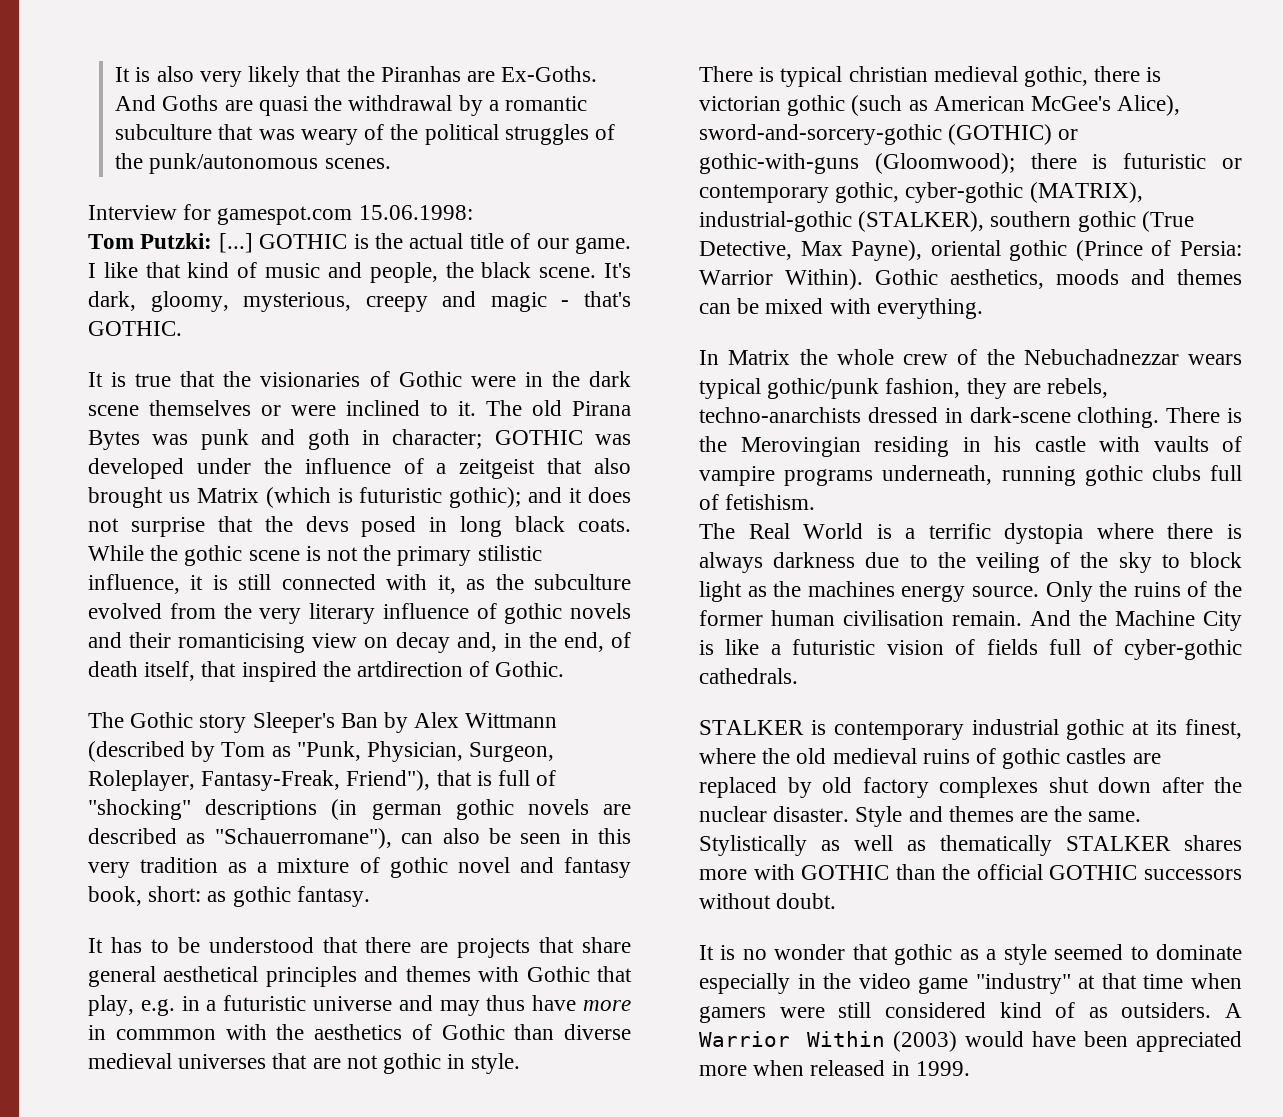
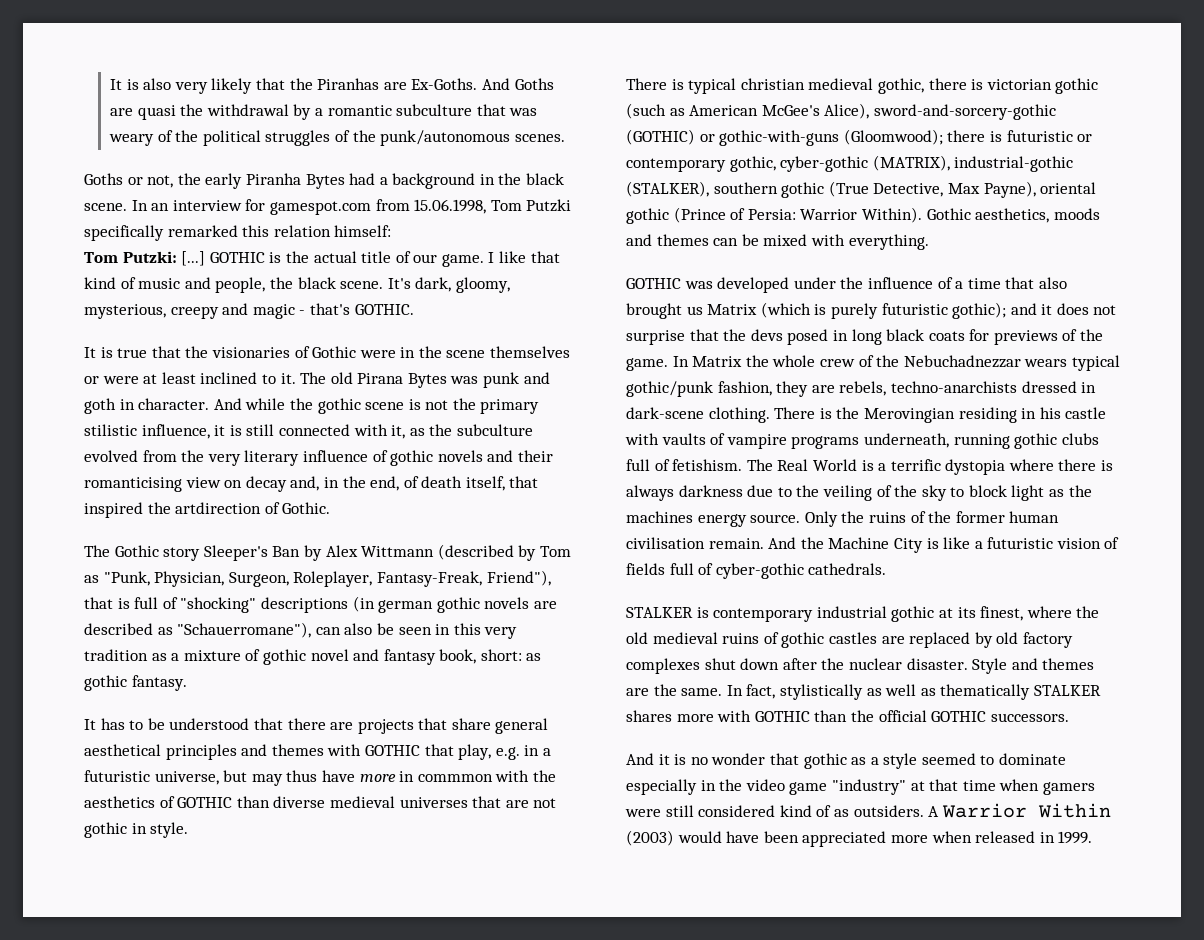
[88,204,473,225] Interview for gamespot.com 15.06.1998: -> [84,173,565,189] [84,199,572,215] [84,225,392,241] Goths or not, the early Piranha Bytes had a background in the black scene. In an interview for gamespot.com from 15.06.1998, Tom Putzki specifically remarked this relation himself:
[588,371,631,387] dark -> (442, 352) none
(336, 410) none -> [143,372,196,384] at least
[392,429,631,449] [88,458,631,479] [88,487,632,508] [88,516,632,537] [88,545,144,561] character; GOTHIC was developed under the influence of a zeitgeist that also brought us Matrix (which is futuristic gothic); and it does not surprise that the devs posed in long black coats. While -> [138,398,286,410] character. And while
[526,966,590,982] Gothic -> [364,745,420,756] GOTHIC
[313,995,433,1011] universe and -> [154,770,248,785] universe, but
[441,1024,505,1040] Gothic -> [177,797,233,808] GOTHIC
(983, 308) none -> [626,277,1067,293] [626,302,1117,319] [626,329,1104,345] [626,358,668,371] GOTHIC was developed under the influence of a time that also brought us Matrix (which is purely futuristic gothic); and it does not surprise that the devs posed in long black coats for previews of the game.
(816, 502) // -> (743, 465) none
[699,835,807,856] Stylistically -> [726,684,863,700] In fact, stylistically
[1144,869,1242,880] [699,893,837,909] [699,945,714,960] successors without doubt. // It -> [990,713,1069,722] [626,753,670,765] successors. // And it

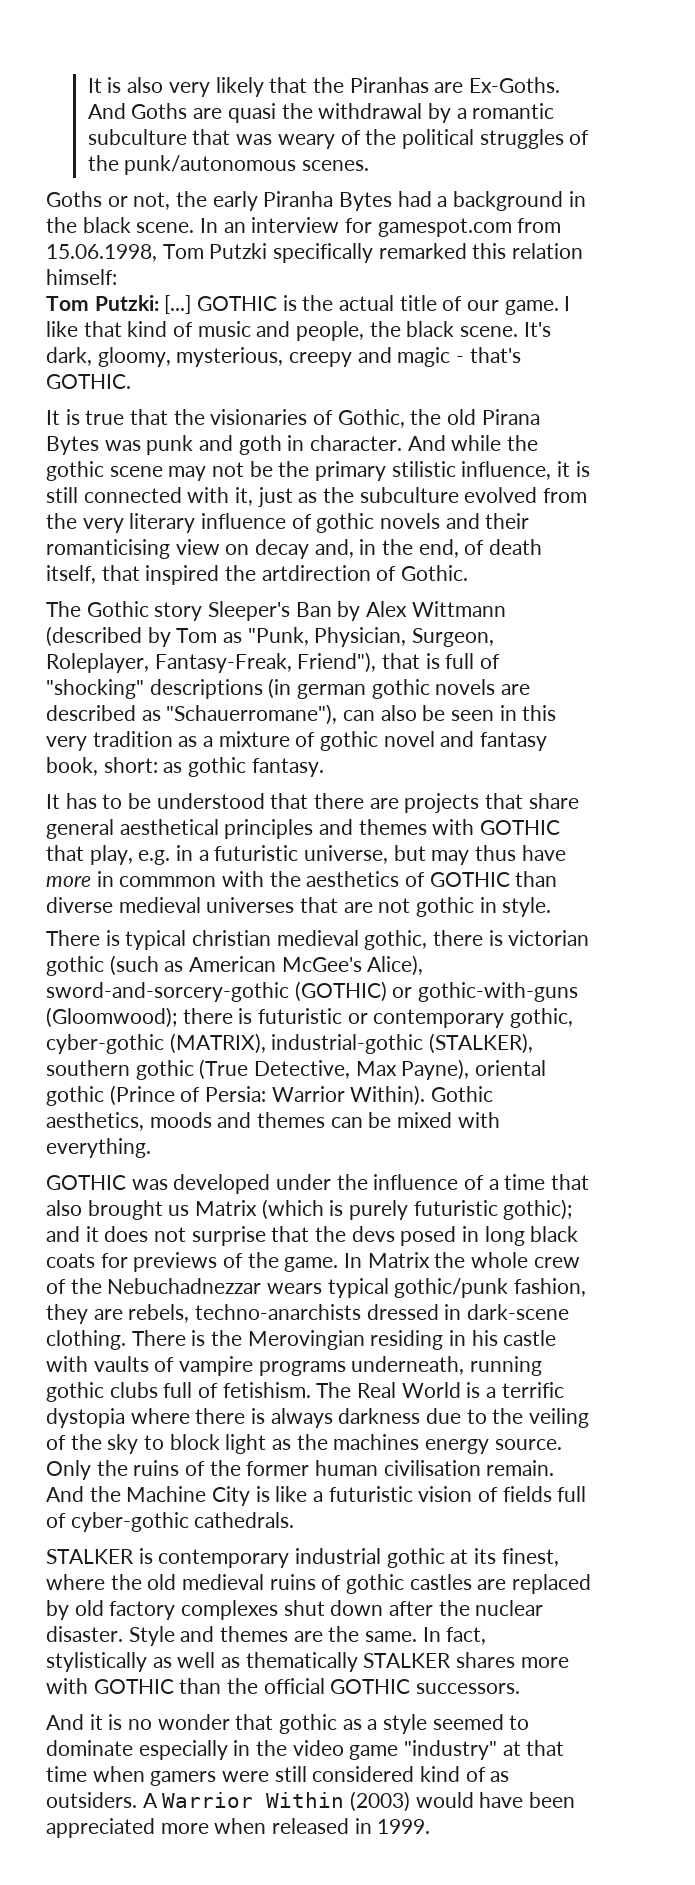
[312,346,571,358] [84,372,327,384] Gothic were in the scene themselves or were at least inclined to it. The -> [337,409,442,428] Gothic, the
[408,399,449,410] is not -> [168,461,273,481] may not be
(406, 432) none -> [257,487,293,507] just

